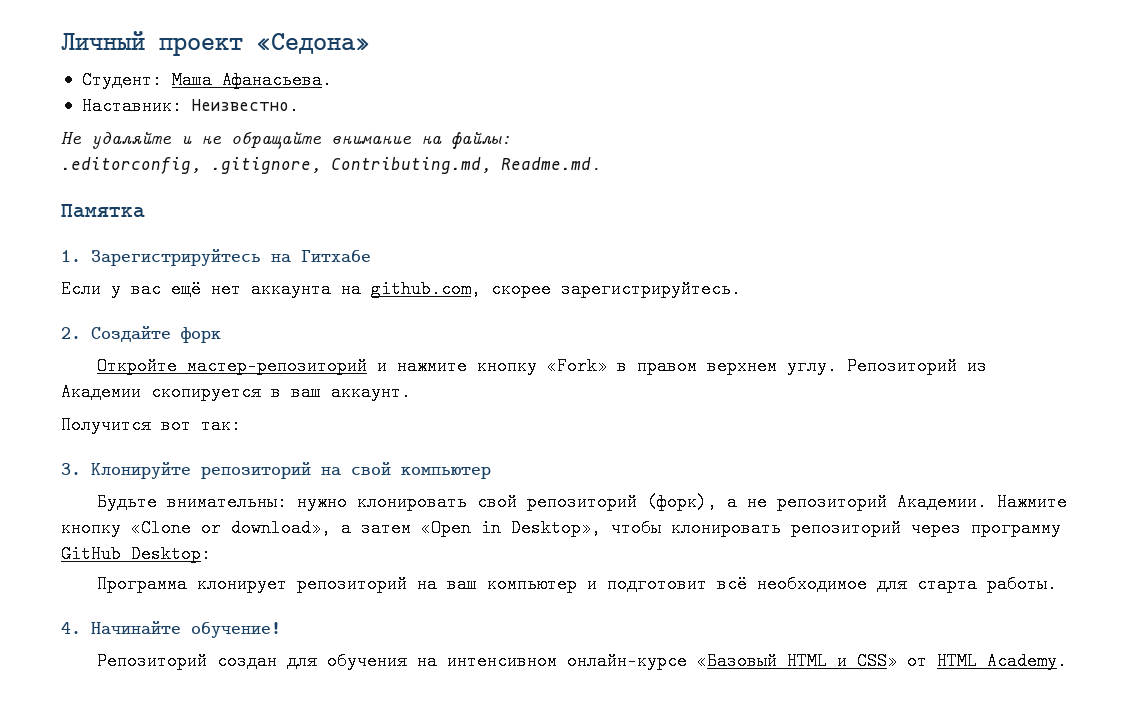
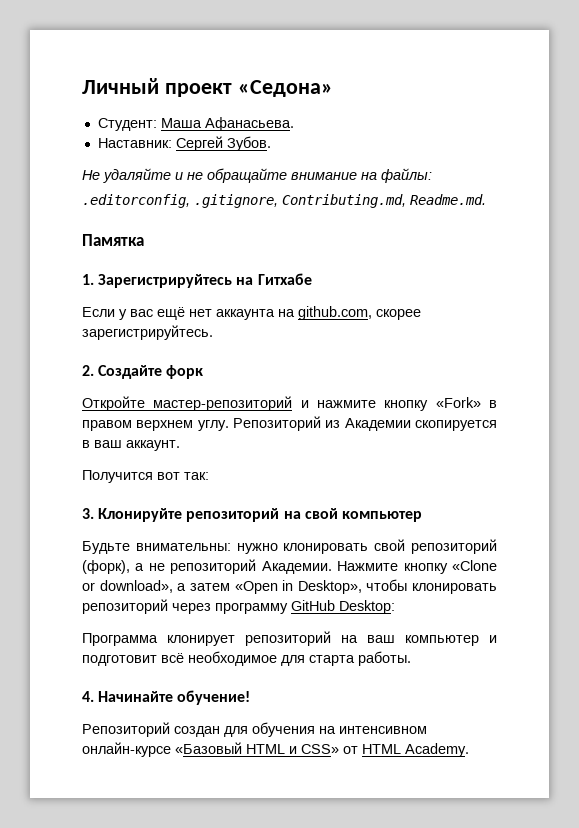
[191,97,299,115] Неизвестно. -> [175,136,271,151] Сергей Зубов.

